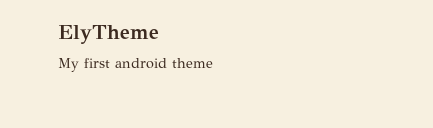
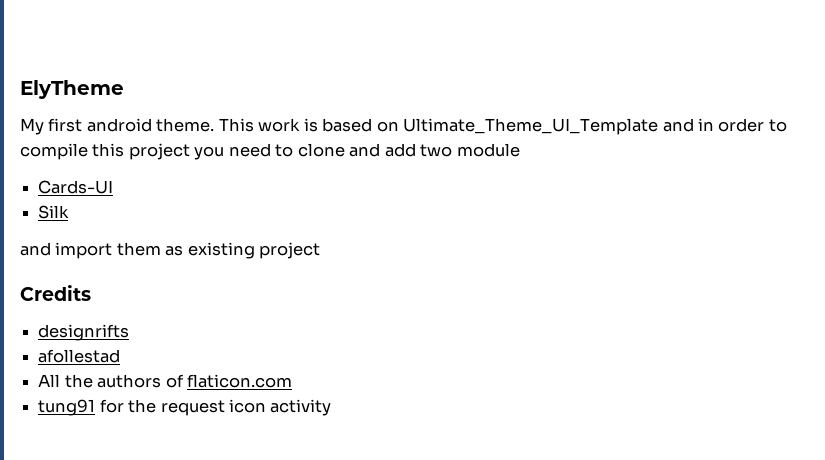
[172,58,213,68] theme -> [156,118,787,135] [20,143,520,160] [38,180,114,194] [38,205,70,219] [20,242,321,259] [20,285,91,301] [38,324,130,341] [38,349,121,363] [38,374,292,388] [38,399,332,416] theme. This work is based on Ultimate_Theme_UI_Template and in order to compile this project you need to clone and add two module // Cards-UI // Silk // and import them as existing project // Credits // designrifts // afollestad // All the authors of flaticon.com // tung91 for the request icon activity

